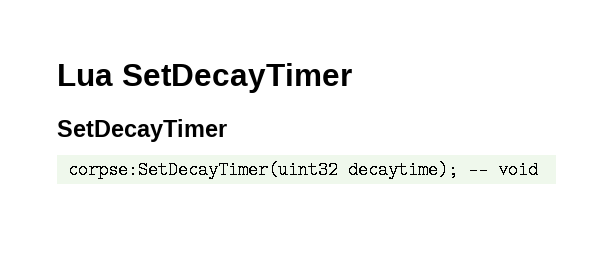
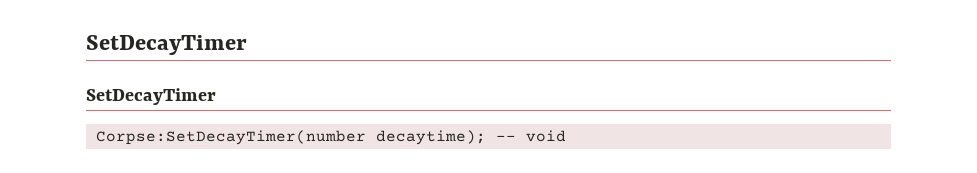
[57,64,113,86] Lua -> (86, 45) none
[68,161,339,179] corpse:SetDecayTimer(uint32 -> [95,130,366,145] Corpse:SetDecayTimer(number

